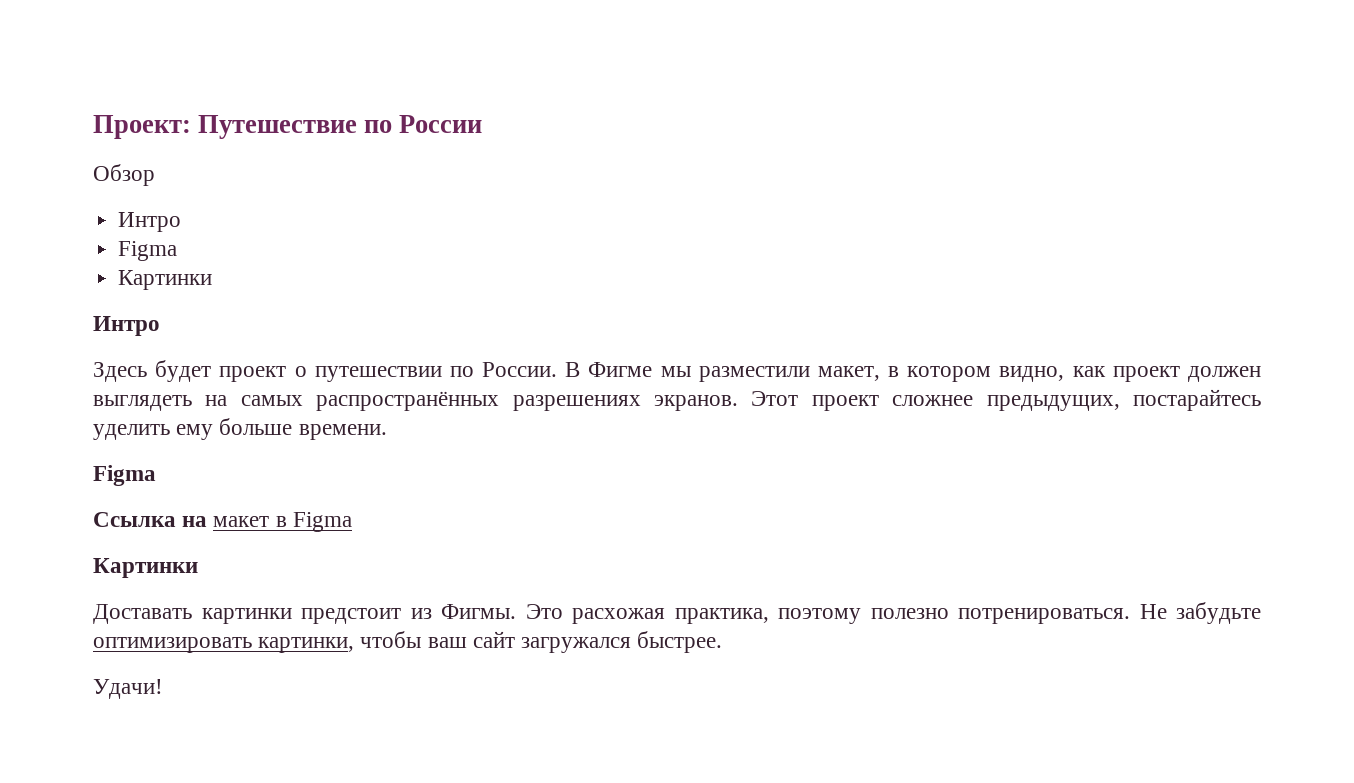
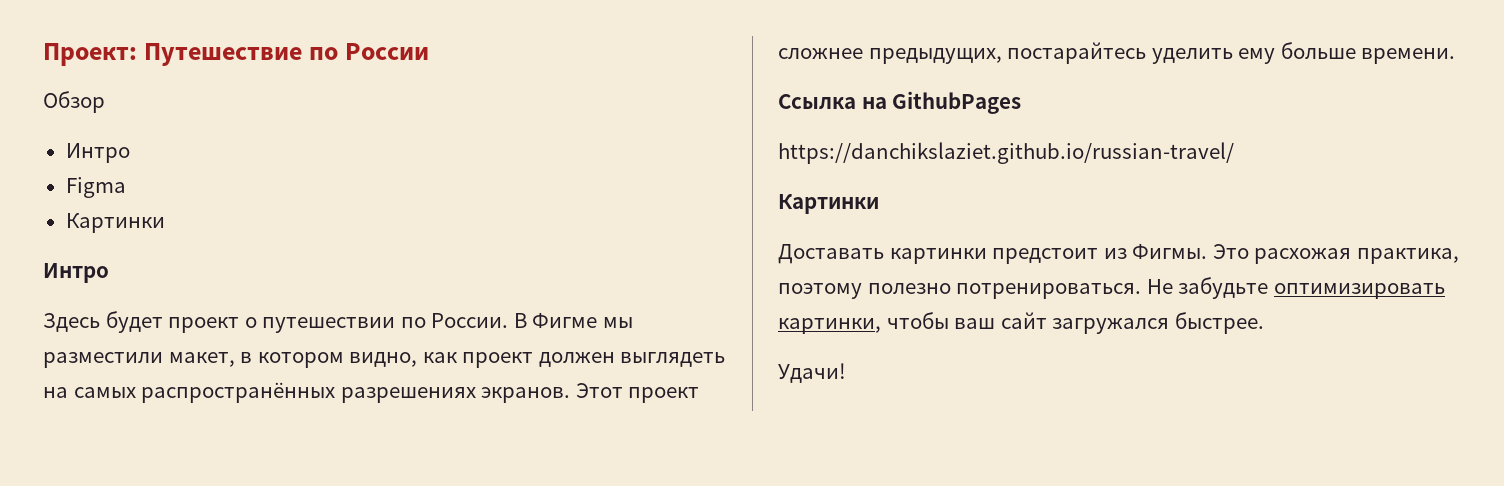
[93,465,156,486] // Figma -> (1456, 56) none
[213,512,352,532] макет в Figma -> [892,91,1022,114] [778,142,1234,164] GithubPages // https://danchikslaziet.github.io/russian-travel/

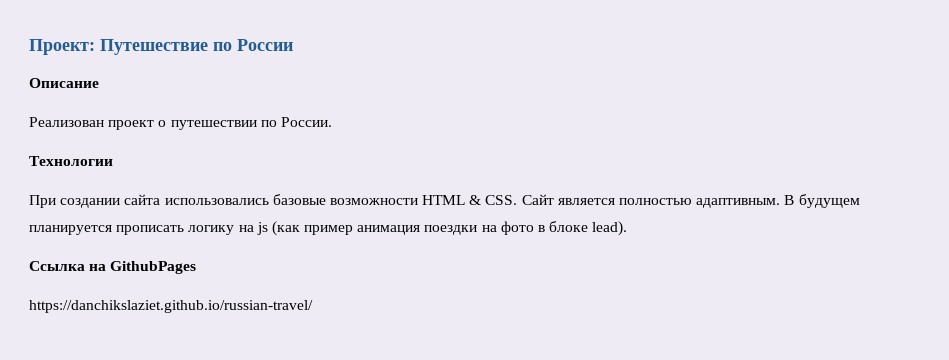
[43,91,105,113] [65,143,130,163] [65,177,126,198] [65,213,165,233] [43,263,109,283] [43,311,163,333] Обзор // Интро // Figma // Картинки // Интро // Здесь будет -> [29,78,99,88] [29,117,104,127] Описание // Реализован
[513,313,633,328] [43,352,726,368] [43,382,700,403] [778,42,1456,64] [778,91,1022,114] [778,142,1234,164] [778,194,879,214] [778,244,1459,264] [778,277,1445,299] [778,312,1264,334] [778,363,846,383] В Фигме мы разместили макет, в котором видно, как проект должен выглядеть на самых распространённых разрешениях экранов. Этот проект сложнее предыдущих, постарайтесь уделить ему больше времени. // Ссылка на GithubPages // https://danchikslaziet.github.io/russian-travel/ // Картинки // Доставать картинки предстоит из Фигмы. Это расхожая практика, поэтому полезно потренироваться. Не забудьте оптимизировать картинки, чтобы ваш сайт загружался быстрее. // Удачи! -> [29,156,113,166] [29,194,860,208] [29,221,628,236] [29,261,197,274] [29,300,313,313] // Технологии // При создании сайта использовались базовые возможности HTML & CSS. Сайт является полностью адаптивным. В будущем планируется прописать логику на js (как пример анимация поездки на фото в блоке lead). // Ссылка на GithubPages // https://danchikslaziet.github.io/russian-travel/

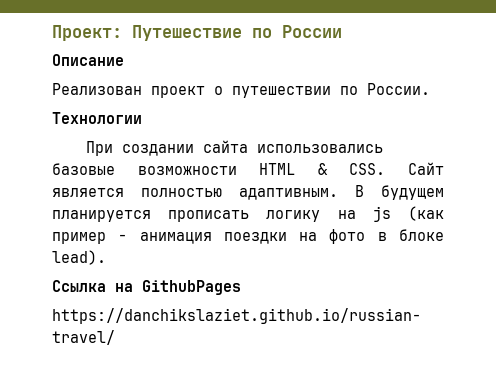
(354, 230) none -> [118,234,128,241] -

